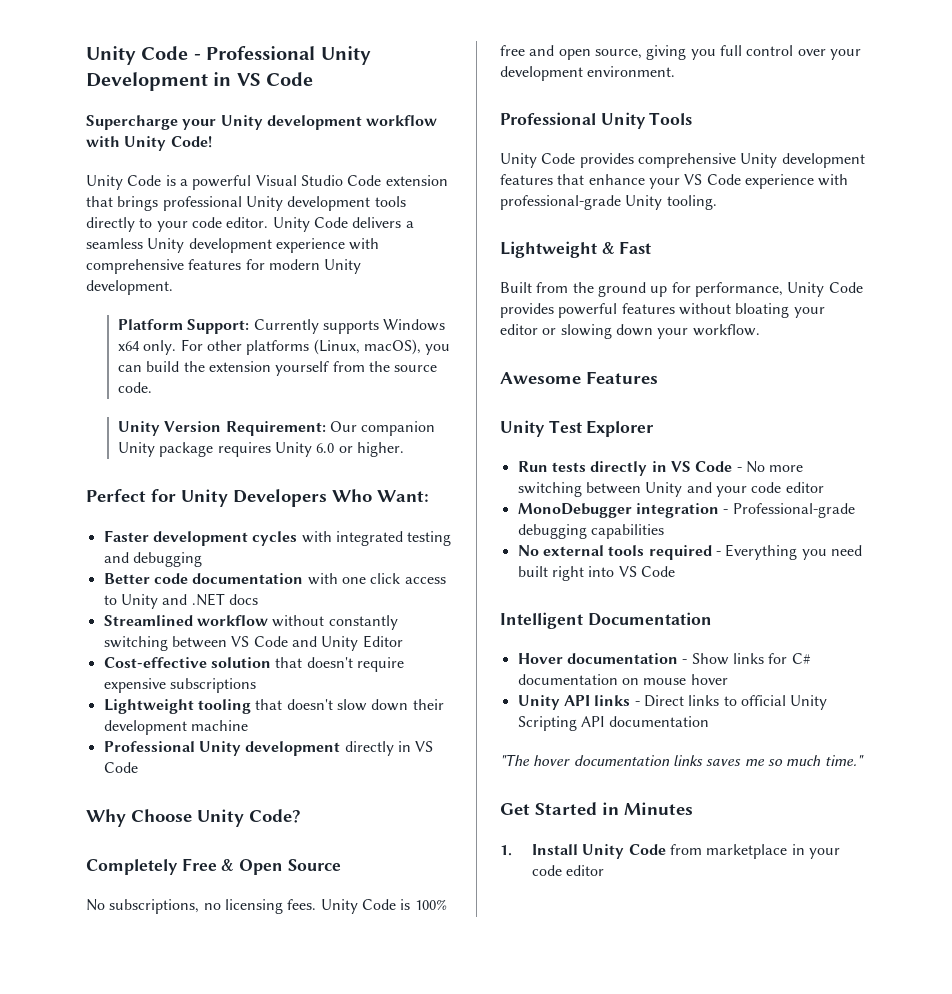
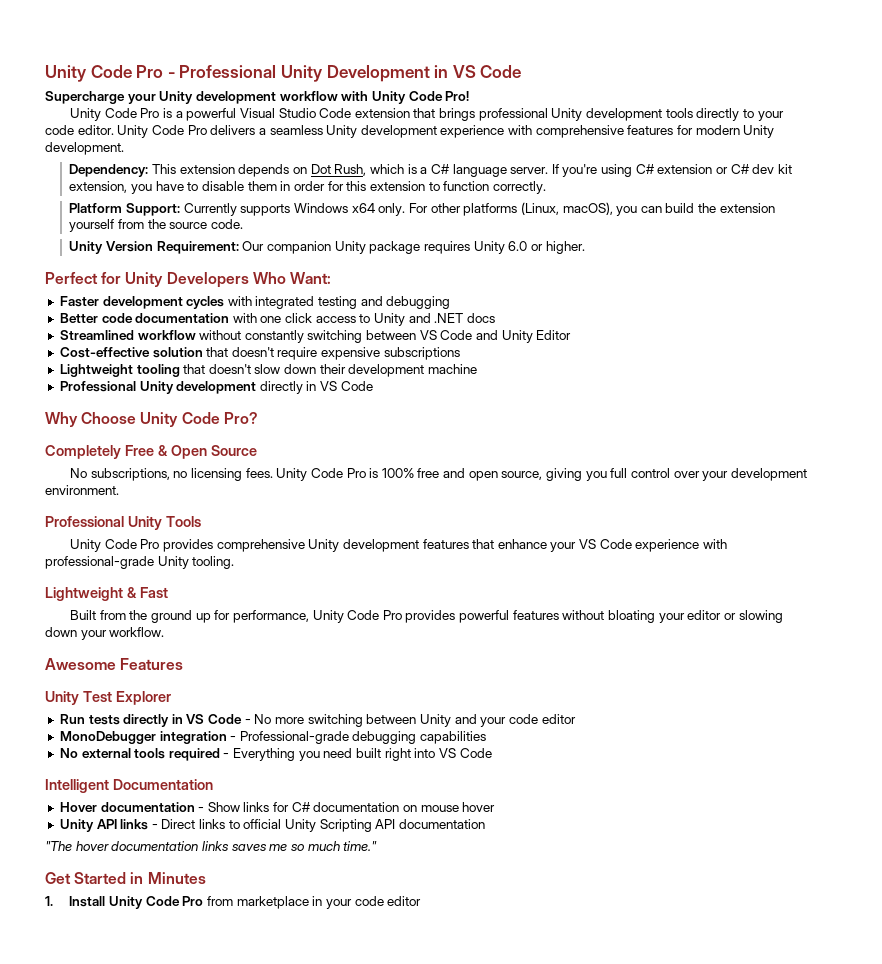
[86,46,189,65] Unity Code -> [45,65,164,82] Unity Code Pro
[170,136,212,148] [86,175,162,190] Code! // Unity Code -> [408,91,470,101] [70,108,160,121] Code Pro! // Unity Code Pro
(348, 222) none -> [187,125,207,135] Pro
(173, 287) none -> [69,164,792,177] [69,181,546,194] // Dependency: This extension depends on Dot Rush, which is a C# language server. If you're using C# extension or C# dev kit extension, you have to disable them in order for this extension to function correctly.
[249,809,301,823] Code? -> [181,412,258,424] Code Pro?
(396, 904) none -> [346,468,366,478] Pro
(576, 158) none -> [140,539,160,549] Pro
(863, 287) none -> [382,610,402,620] Pro
(666, 849) none -> [182,896,204,906] Pro

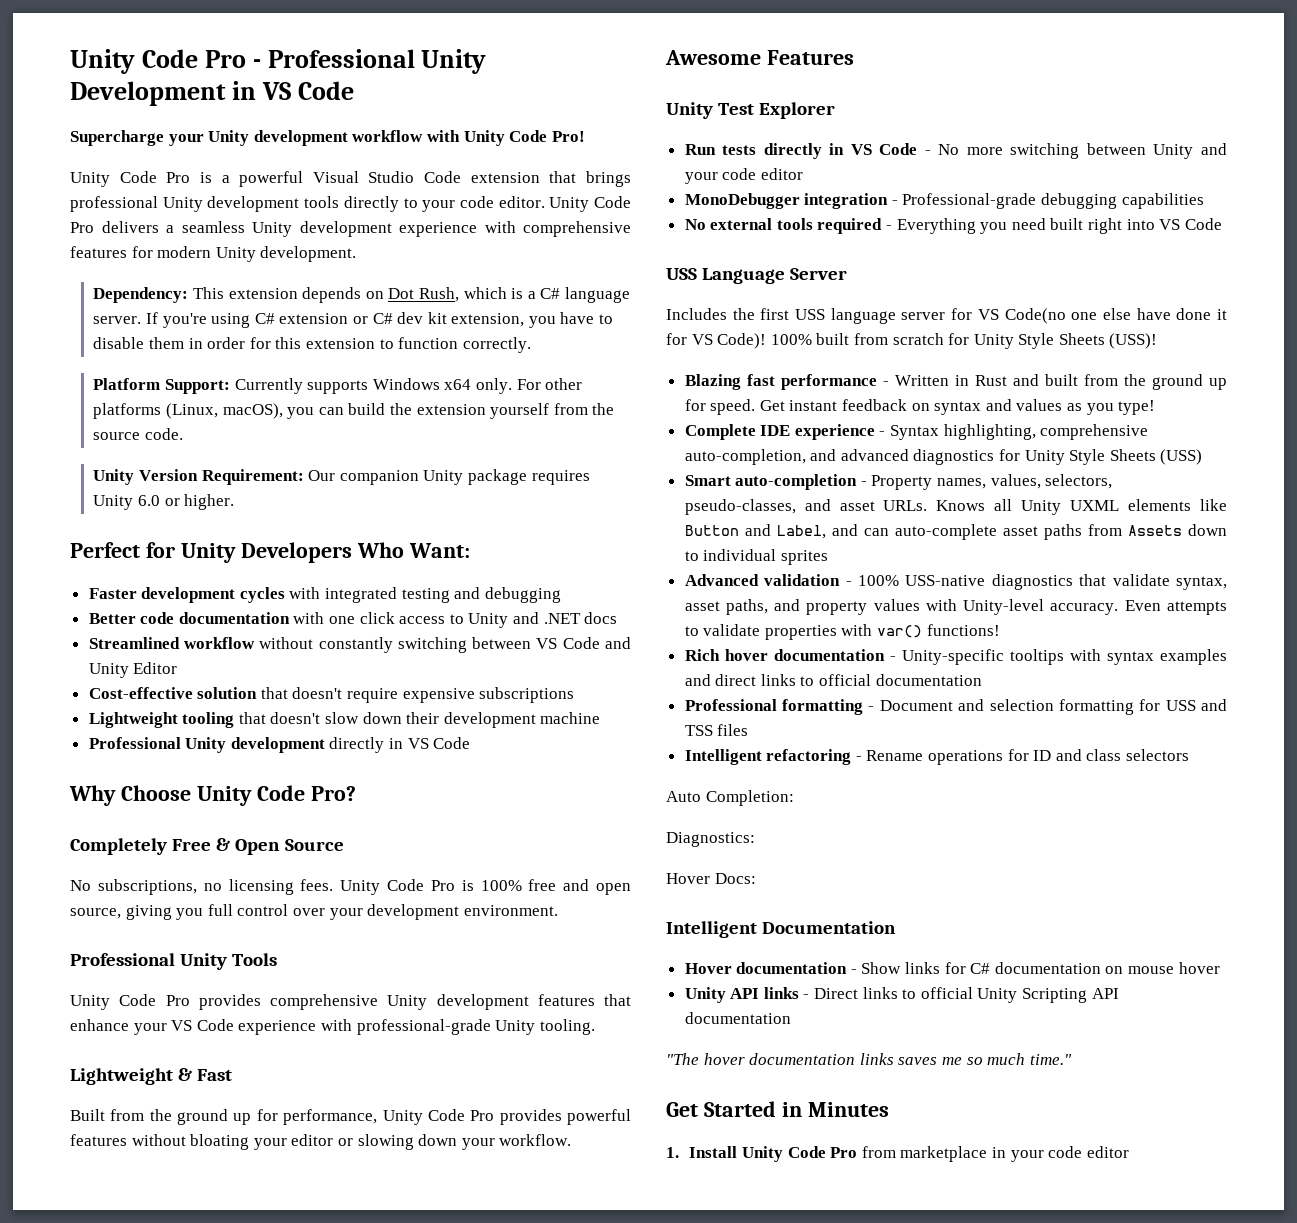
(492, 753) none -> [666,268,848,284] [666,308,1227,324] [666,333,1158,349] [684,374,1227,390] [684,399,1156,415] [684,424,1149,440] [684,449,1203,465] [684,474,1113,490] [684,499,1227,515] [684,524,1227,540] [684,549,828,565] [684,574,1227,590] [684,599,1227,615] [684,624,1000,640] [684,649,1227,665] [684,674,982,686] [684,699,1227,715] [684,724,749,736] [684,749,1190,765] [666,790,794,806] [666,832,755,847] [666,873,756,884] // USS Language Server // Includes the first USS language server for VS Code(no one else have done it for VS Code)! 100% built from scratch for Unity Style Sheets (USS)! // Blazing fast performance - Written in Rust and built from the ground up for speed. Get instant feedback on syntax and values as you type! // Complete IDE experience - Syntax highlighting, comprehensive auto-completion, and advanced diagnostics for Unity Style Sheets (USS) // Smart auto-completion - Property names, values, selectors, pseudo-classes, and asset URLs. Knows all Unity UXML elements like Button and Label, and can auto-complete asset paths from Assets down to individual sprites // Advanced validation - 100% USS-native diagnostics that validate syntax, asset paths, and property values with Unity-level accuracy. Even attempts to validate properties with var() functions! // Rich hover documentation - Unity-specific tooltips with syntax examples and direct links to official documentation // Professional formatting - Document and selection formatting for USS and TSS files // Intelligent refactoring - Rename operations for ID and class selectors // Auto Completion: // Diagnostics: // Hover Docs:

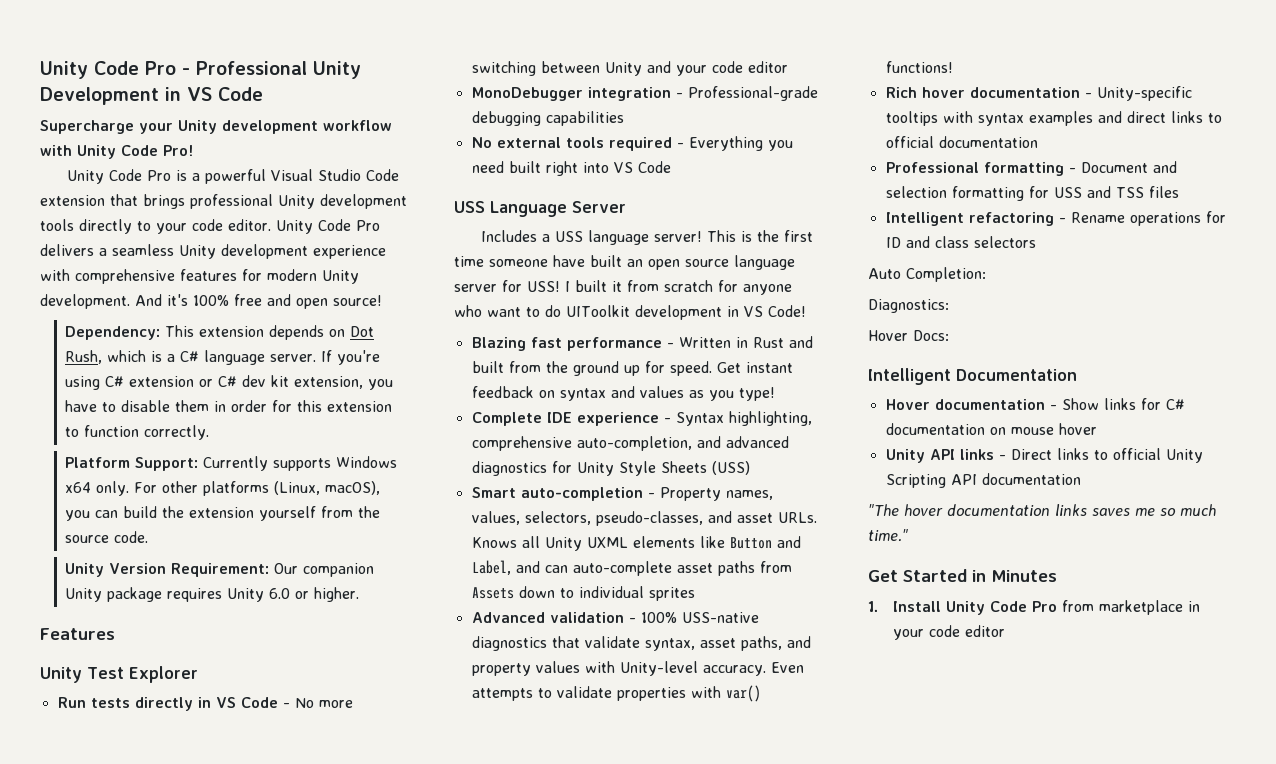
(357, 254) none -> [135,294,382,309] And it's 100% free and open source!
[70,542,470,563] [88,587,561,603] [88,612,618,628] [88,637,631,653] [88,662,178,678] [88,687,575,703] [88,712,601,728] [88,737,471,753] [69,785,356,806] [70,838,344,855] [70,879,631,895] [70,904,558,920] [70,953,278,970] [70,994,631,1010] [70,1019,595,1035] [70,1068,233,1085] [70,1109,631,1125] [70,1134,572,1150] [665,50,761,65] Perfect for Unity Developers Who Want: // Faster development cycles with integrated testing and debugging // Better code documentation with one click access to Unity and .NET docs // Streamlined workflow without constantly switching between VS Code and Unity Editor // Cost-effective solution that doesn't require expensive subscriptions // Lightweight tooling that doesn't slow down their development machine // Professional Unity development directly in VS Code // Why Choose Unity Code Pro? // Completely Free & Open Source // No subscriptions, no licensing fees. Unity Code Pro is 100% free and open source, giving you full control over your development environment. // Professional Unity Tools // Unity Code Pro provides comprehensive Unity development features that enhance your VS Code experience with professional-grade Unity tooling. // Lightweight & Fast // Built from the ground up for performance, Unity Code Pro provides powerful features without bloating your editor or slowing down your workflow. // Awesome -> (360, 594) none
[732,308,1227,324] [666,333,1158,349] the first USS language server for VS Code(no one else have done it for VS Code)! 100% built from scratch for Unity Style Sheets (USS)! -> [542,230,814,245] [454,255,795,270] [454,280,792,295] [454,305,806,320] a USS language server! This is the first time someone have built an open source language server for USS! I built it from scratch for anyone who want to do UIToolkit development in VS Code!

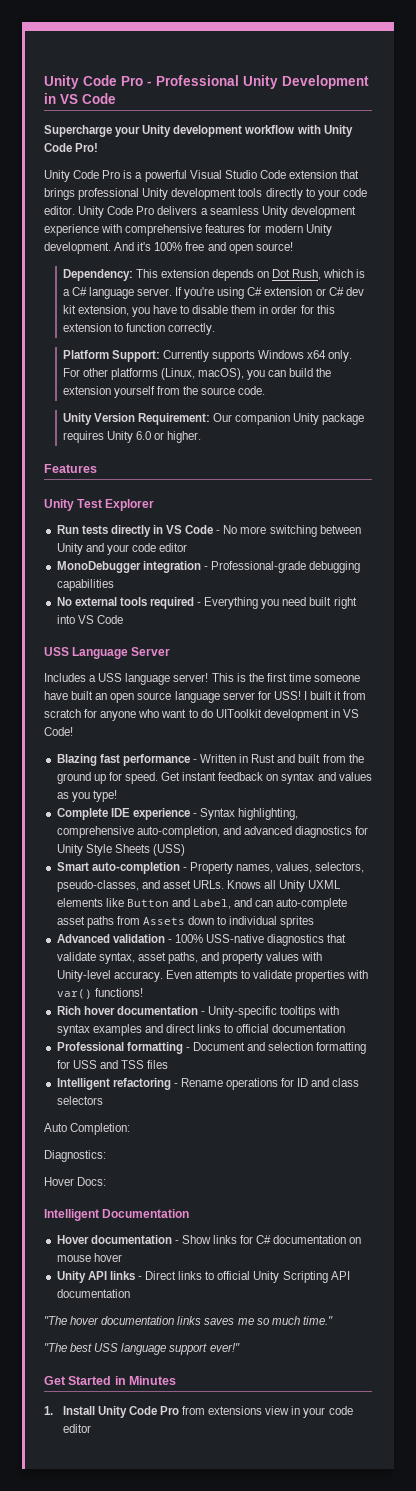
(908, 535) none -> [44,1343,240,1355] // "The best USS language support ever!"
[1099,600,1184,615] marketplace -> [208,1406,290,1415] extensions view

